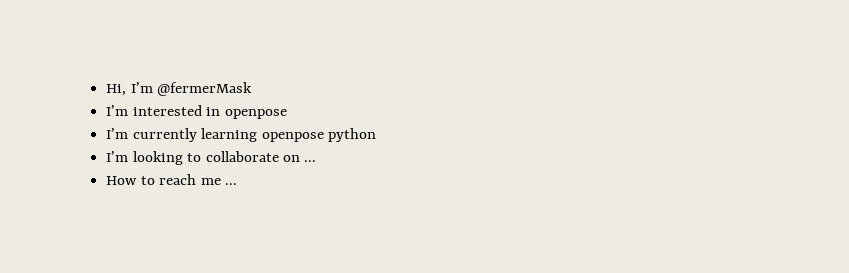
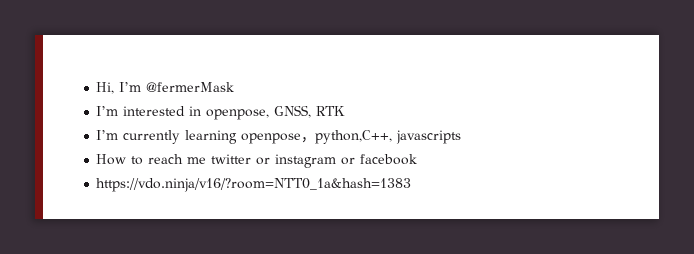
[224,109,287,119] openpose -> [206,105,346,120] openpose, GNSS, RTK
[327,128,376,142] [106,151,317,165] [106,174,237,185] python // I’m looking to collaborate on ... // How to reach me ... -> [301,130,462,144] [96,154,418,168] [96,178,412,192] ，python,C++, javascripts // How to reach me twitter or instagram or facebook // https://vdo.ninja/v16/?room=NTT0_1a&hash=1383

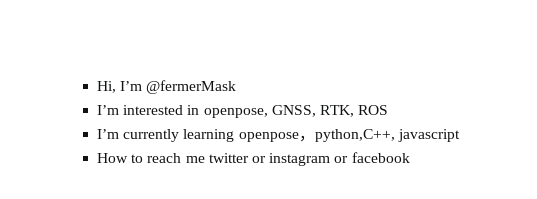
[316,106,346,116] RTK -> [319,105,389,117] RTK, ROS
[396,130,462,144] javascripts -> [397,129,460,142] javascript
[96,178,412,192] // https://vdo.ninja/v16/?room=NTT0_1a&hash=1383 -> (410, 157) none

